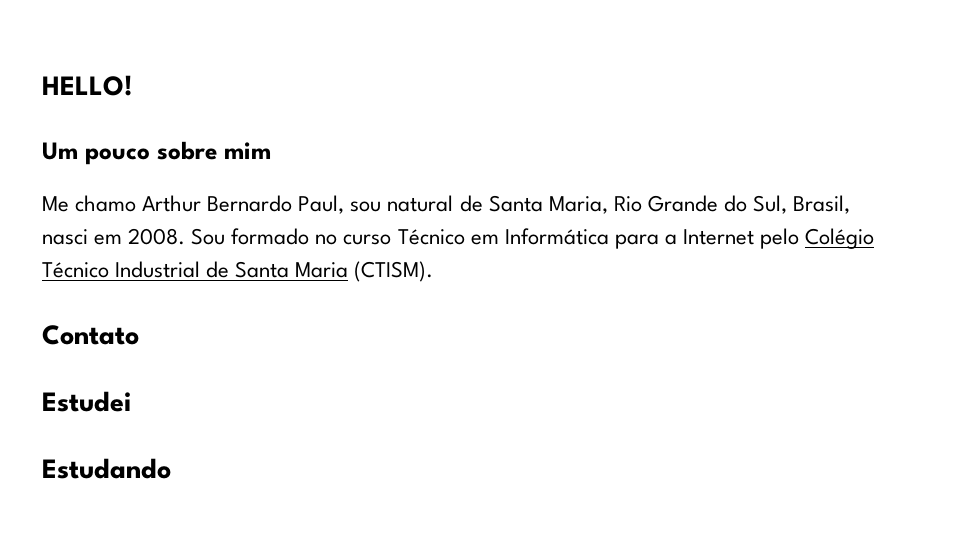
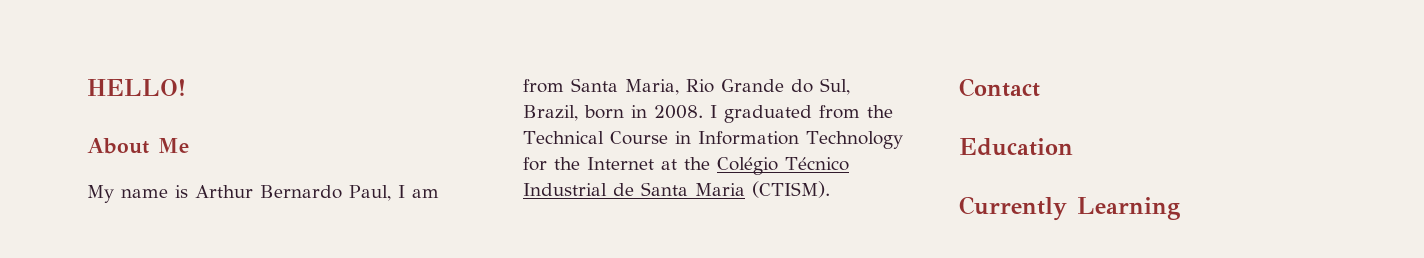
[42,141,271,165] [42,195,483,214] Um pouco sobre mim // Me chamo Arthur Bernardo Paul, sou natural de -> [87,138,189,154] [87,185,439,203] [523,79,564,93] About Me // My name is Arthur Bernardo Paul, I am from
[793,195,851,214] [42,228,799,249] Brasil, nasci em 2008. Sou formado no curso Técnico em Informática para a Internet pelo -> [523,105,893,123] [523,131,903,149] [523,157,710,171] Brazil, born in 2008. I graduated from the Technical Course in Information Technology for the Internet at the
[42,325,139,345] [42,391,131,412] [42,458,171,479] Contato // Estudei // Estudando -> [959,78,1040,97] [959,138,1073,156] [959,196,1180,221] Contact // Education // Currently Learning

